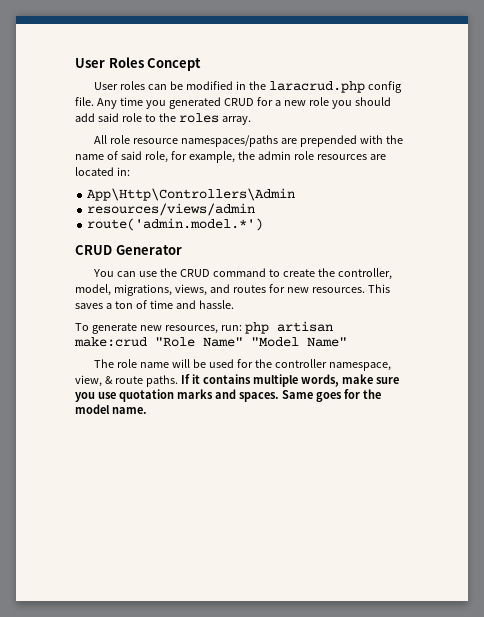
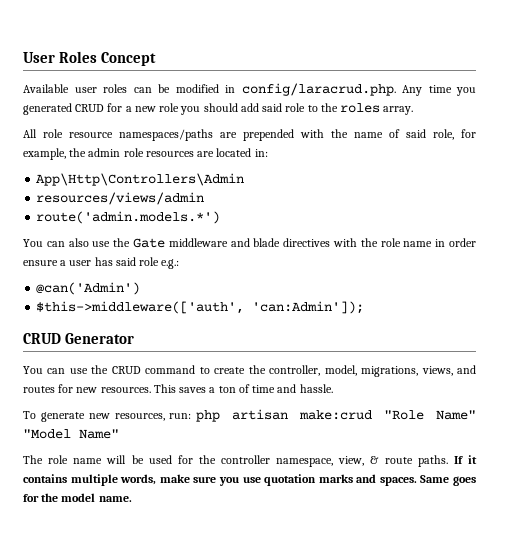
[94,82,119,90] User -> [23,84,97,93] Available user
[248,81,402,93] [75,97,94,106] the laracrud.php config file. -> [241,83,396,96] config/laracrud.php.
[87,218,264,231] route('admin.model.*') -> [36,211,221,224] [23,238,477,248] [23,257,180,269] [36,282,141,295] [36,301,365,314] route('admin.models.*') // You can also use the Gate middleware and blade directives with the role name in order ensure a user has said role e.g.: // @can('Admin') // $this->middleware(['auth', 'can:Admin']);

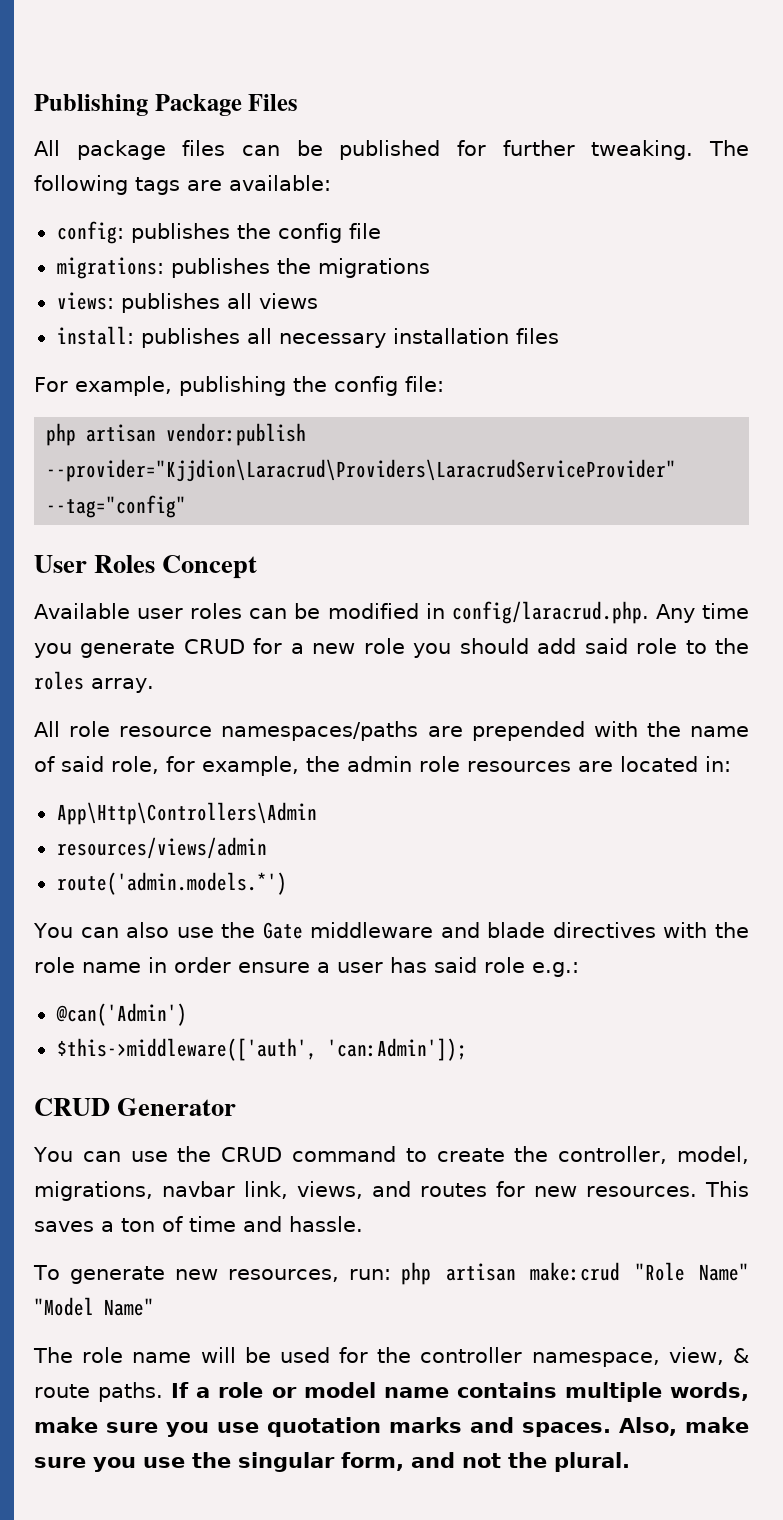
(23, 57) none -> [34,94,299,116] [34,140,749,160] [34,175,331,195] [56,221,381,244] [56,257,430,279] [56,292,318,313] [56,326,559,348] [34,376,444,396] [46,423,307,446] [46,459,677,482] [46,495,187,518] Publishing Package Files // All package files can be published for further tweaking. The following tags are available: // config: publishes the config file // migrations: publishes the migrations // views: publishes all views // install: publishes all necessary installation files // For example, publishing the config file: // php artisan vendor:publish --provider="Kjjdion\Laracrud\Providers\LaracrudServiceProvider" --tag="config" //
[23,103,72,115] generated -> [80,640,176,658] generate
(419, 371) none -> [162,1181,288,1199] navbar link,
[467,455,477,464] it -> [196,1382,449,1398] a role or model name
[420,475,476,486] [23,493,132,502] Same goes for the model name. -> [619,1417,749,1436] [34,1452,630,1472] Also, make sure you use the singular form, and not the plural.

